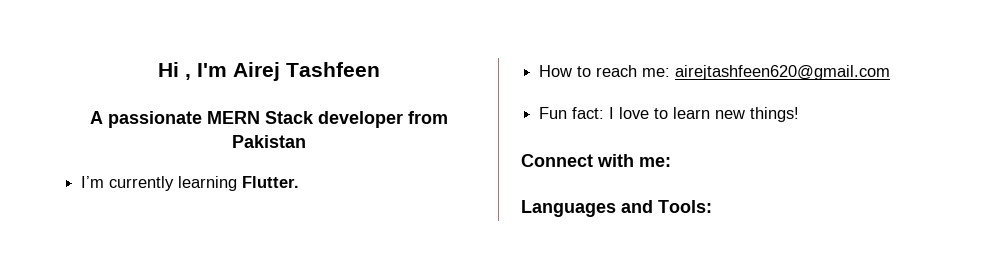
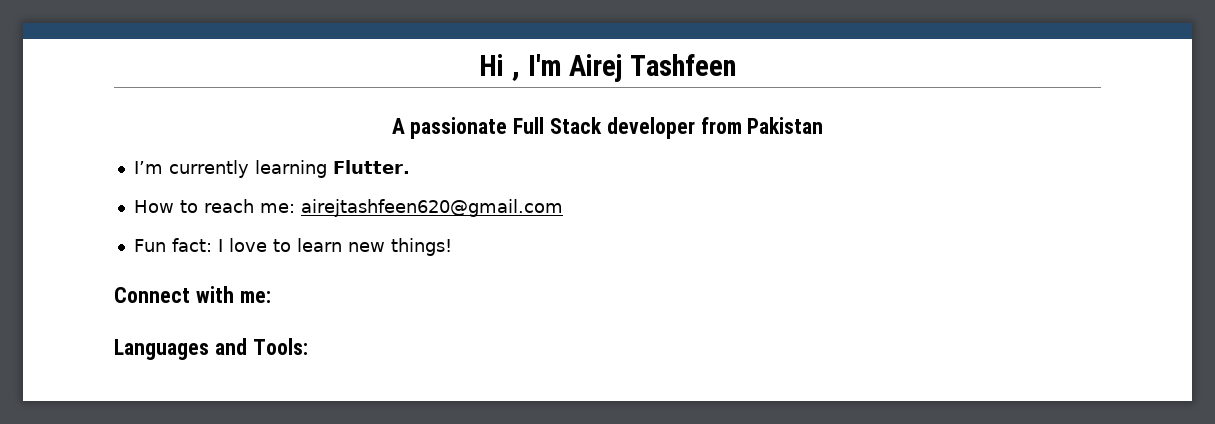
[207,111,260,124] MERN -> [513,117,545,134] Full

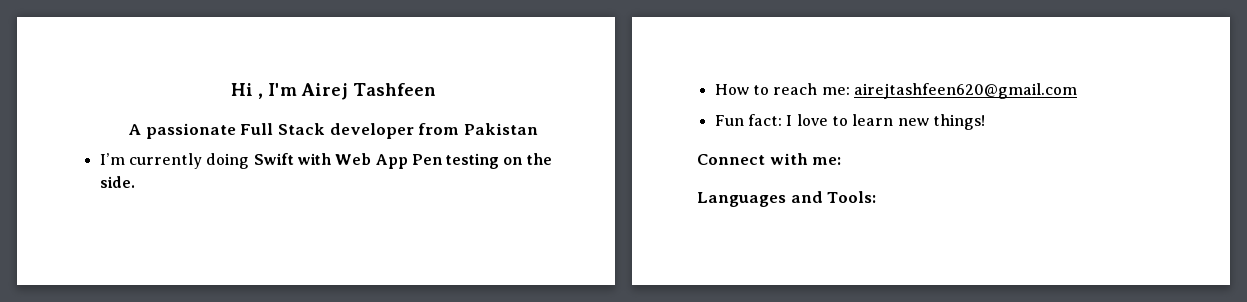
[254,160,410,178] learning Flutter. -> [206,153,552,169] [99,176,135,188] doing Swift with Web App Pen testing on the side.

